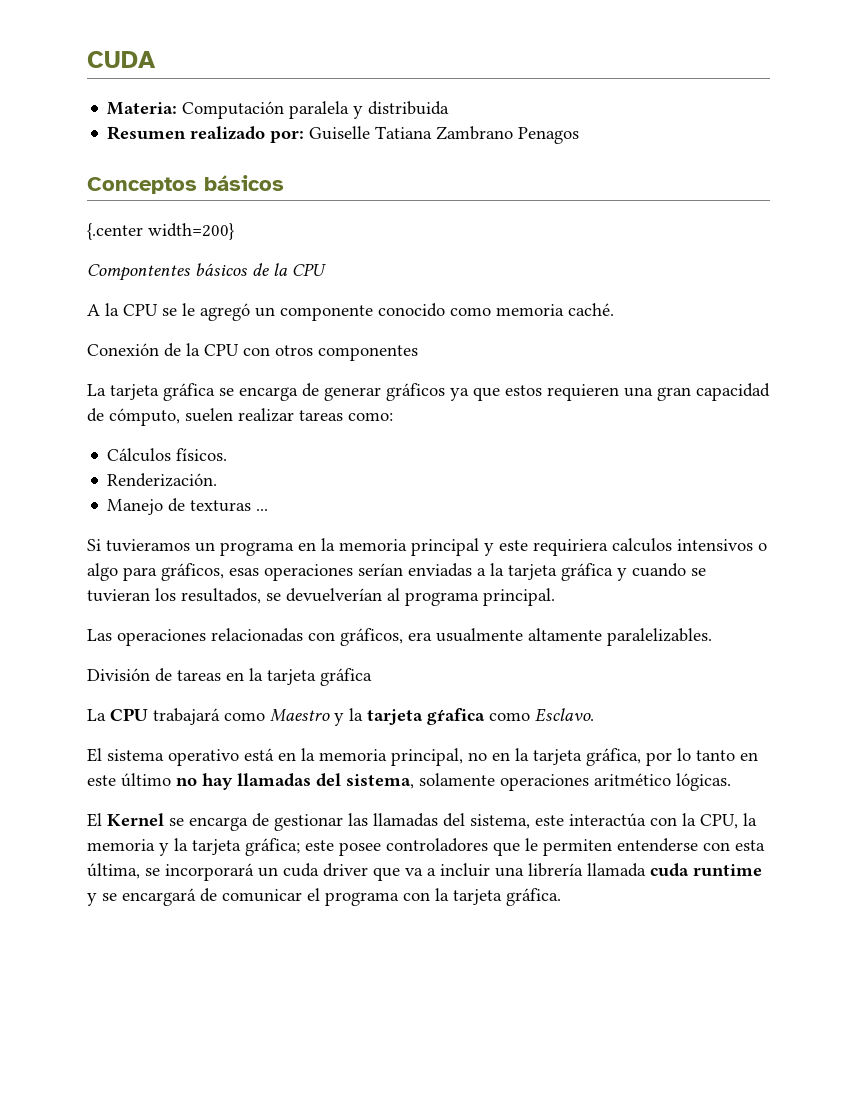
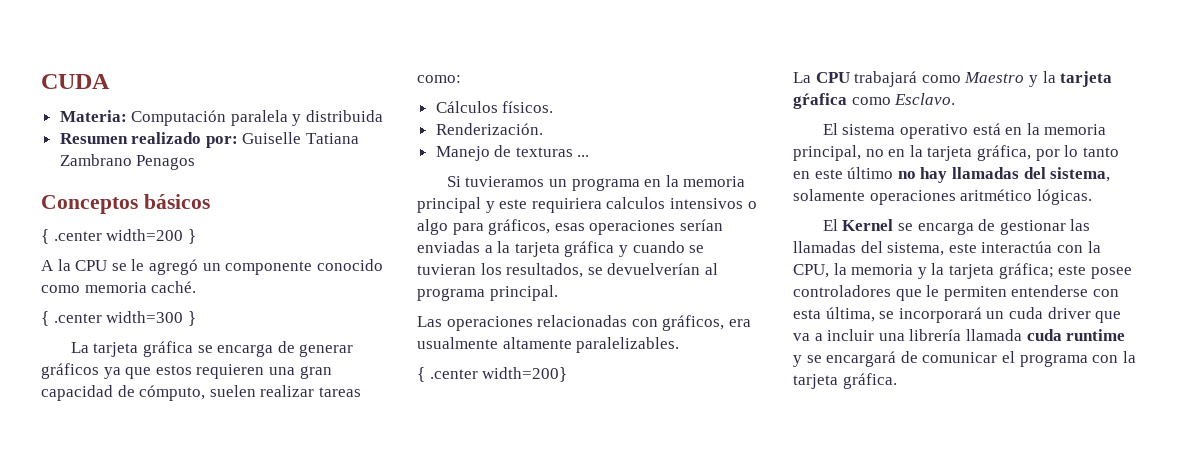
[87,223,234,240] [87,263,327,281] {.center width=200} // Compontentes básicos de la CPU -> [41,229,196,244] { .center width=200 }
[87,343,418,361] Conexión de la CPU con otros componentes -> [41,311,196,326] { .center width=300 }
[87,668,372,686] División de tareas en la tarjeta gráfica -> [417,367,568,382] { .center width=200}

